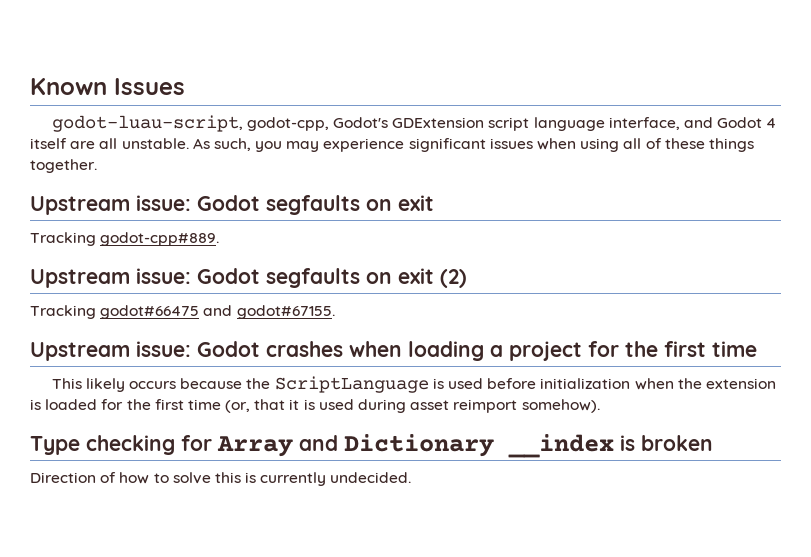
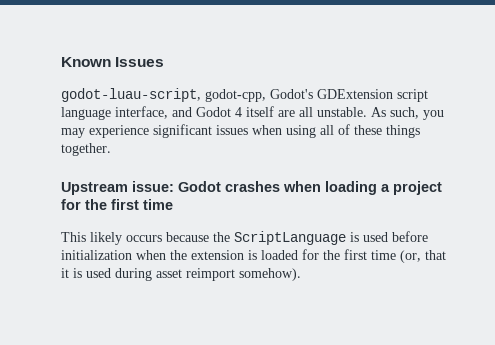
[30,195,434,215] [30,232,220,246] [30,268,467,288] [30,305,335,319] // Upstream issue: Godot segfaults on exit // Tracking godot-cpp#889. // Upstream issue: Godot segfaults on exit (2) // Tracking godot#66475 and godot#67155. -> (111, 149) none
[30,434,713,458] [30,472,412,486] // Type checking for Array and Dictionary __index is broken // Direction of how to solve this is currently undecided. -> (301, 274) none

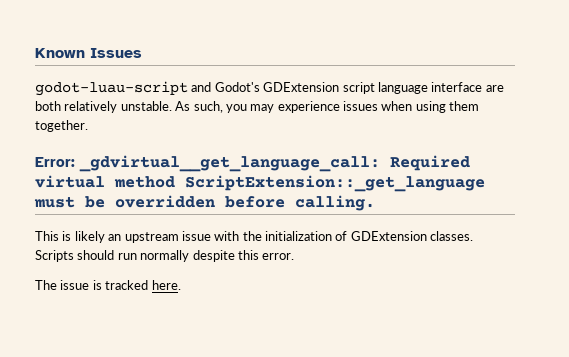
[61,88,266,102] godot-luau-script, godot-cpp, -> [35,81,212,96] godot-luau-script and
[115,106,313,119] interface, and Godot 4 itself are all -> [431,82,504,92] [35,101,118,113] interface are both relatively
[153,124,212,138] significant -> (340, 107) none
[320,124,420,138] [61,143,111,156] [61,181,442,195] [61,199,173,210] [61,231,428,245] [61,249,446,263] [61,268,301,281] all of these things together. // Upstream issue: Godot crashes when loading a project for the first time // This likely occurs because the ScriptLanguage is used before initialization when the extension is loaded for the first time (or, that it is used during asset reimport somehow). -> [449,101,480,111] [35,120,88,132] [35,155,470,172] [35,175,485,192] [34,195,375,211] [35,231,474,243] [35,250,295,262] [35,280,181,290] them together. // Error: _gdvirtual__get_language_call: Required virtual method ScriptExtension::_get_language must be overridden before calling. // This is likely an upstream issue with the initialization of GDExtension classes. Scripts should run normally despite this error. // The issue is tracked here.

